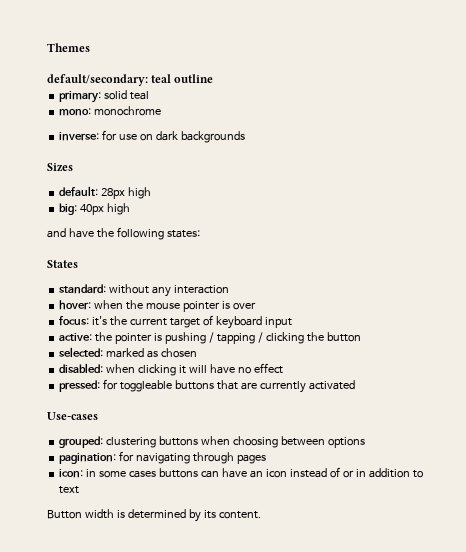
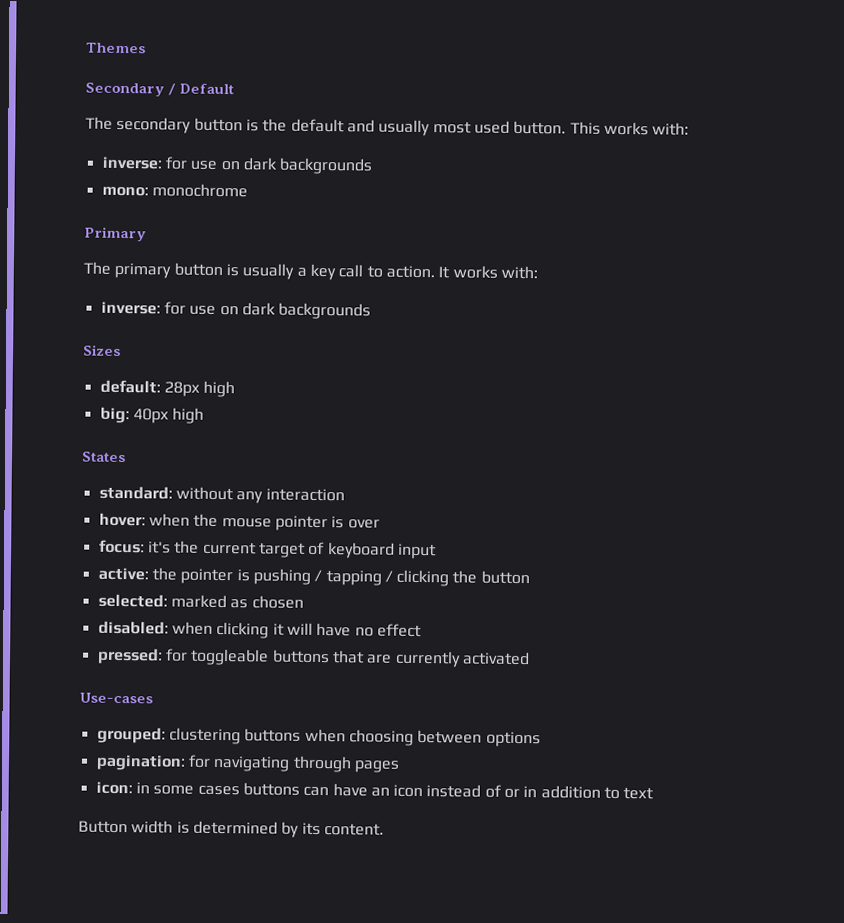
[47,74,214,86] [59,90,150,103] [59,106,162,116] default/secondary: teal outline // primary: solid teal // mono: monochrome -> [85,82,235,97] [85,116,690,137] [101,156,374,175] [101,183,248,198] [84,226,147,242] [83,261,538,281] Secondary / Default // The secondary button is the default and usually most used button. This works with: // inverse: for use on dark backgrounds // mono: monochrome // Primary // The primary button is usually a key call to action. It works with:
[47,227,200,240] // and have the following states: -> (205, 415) none

